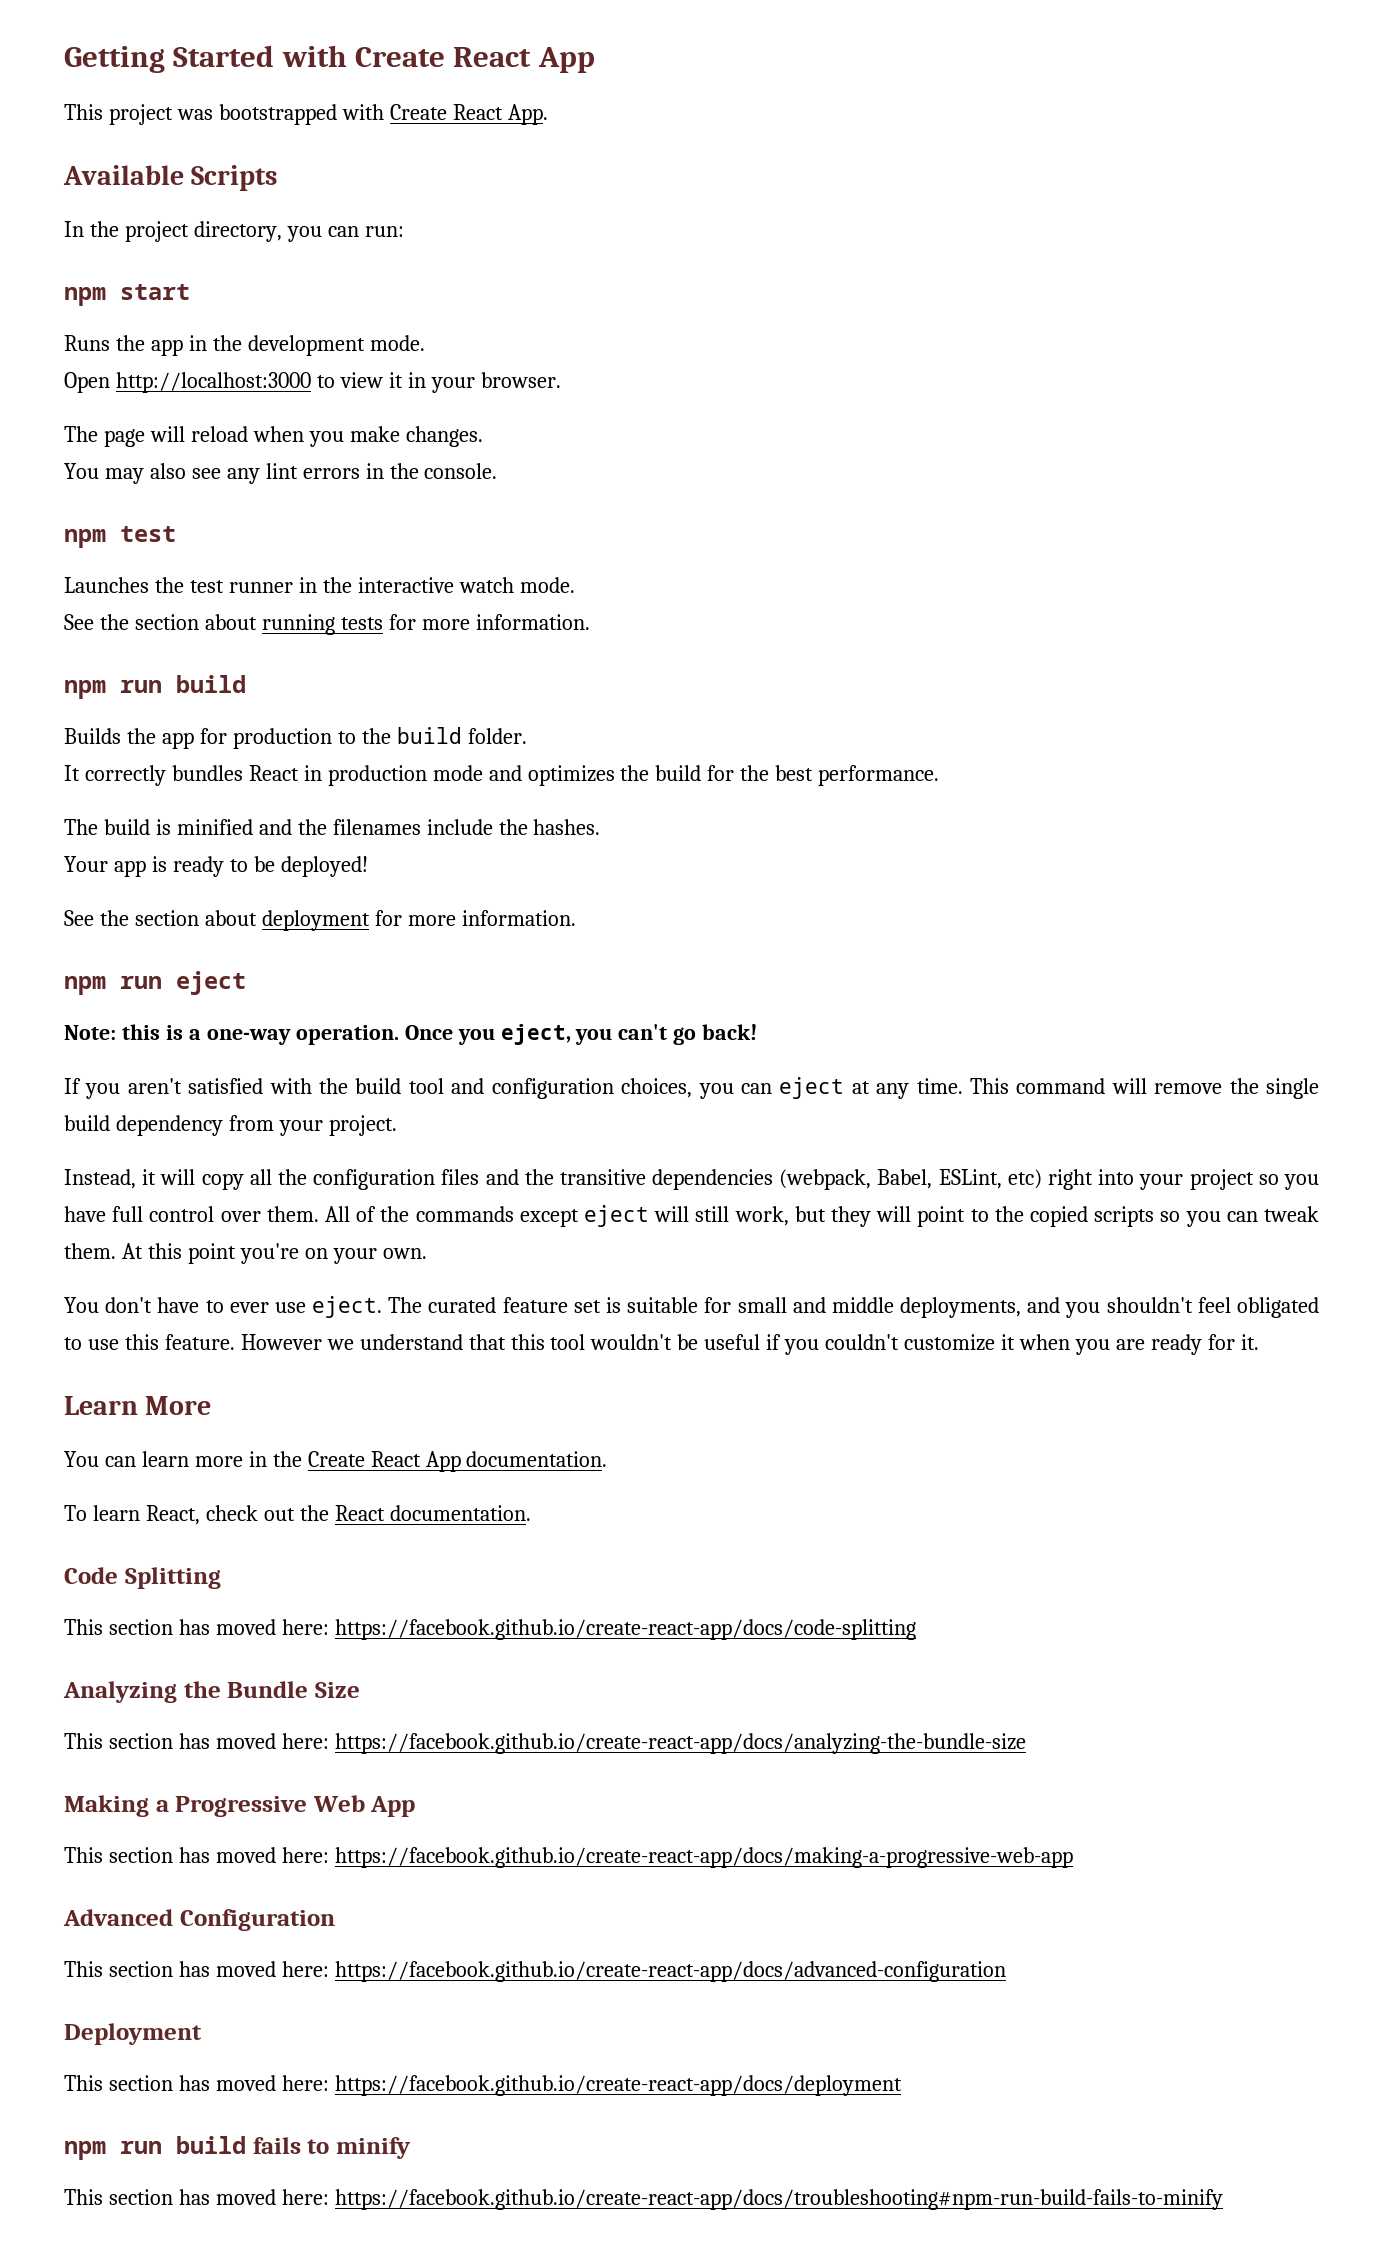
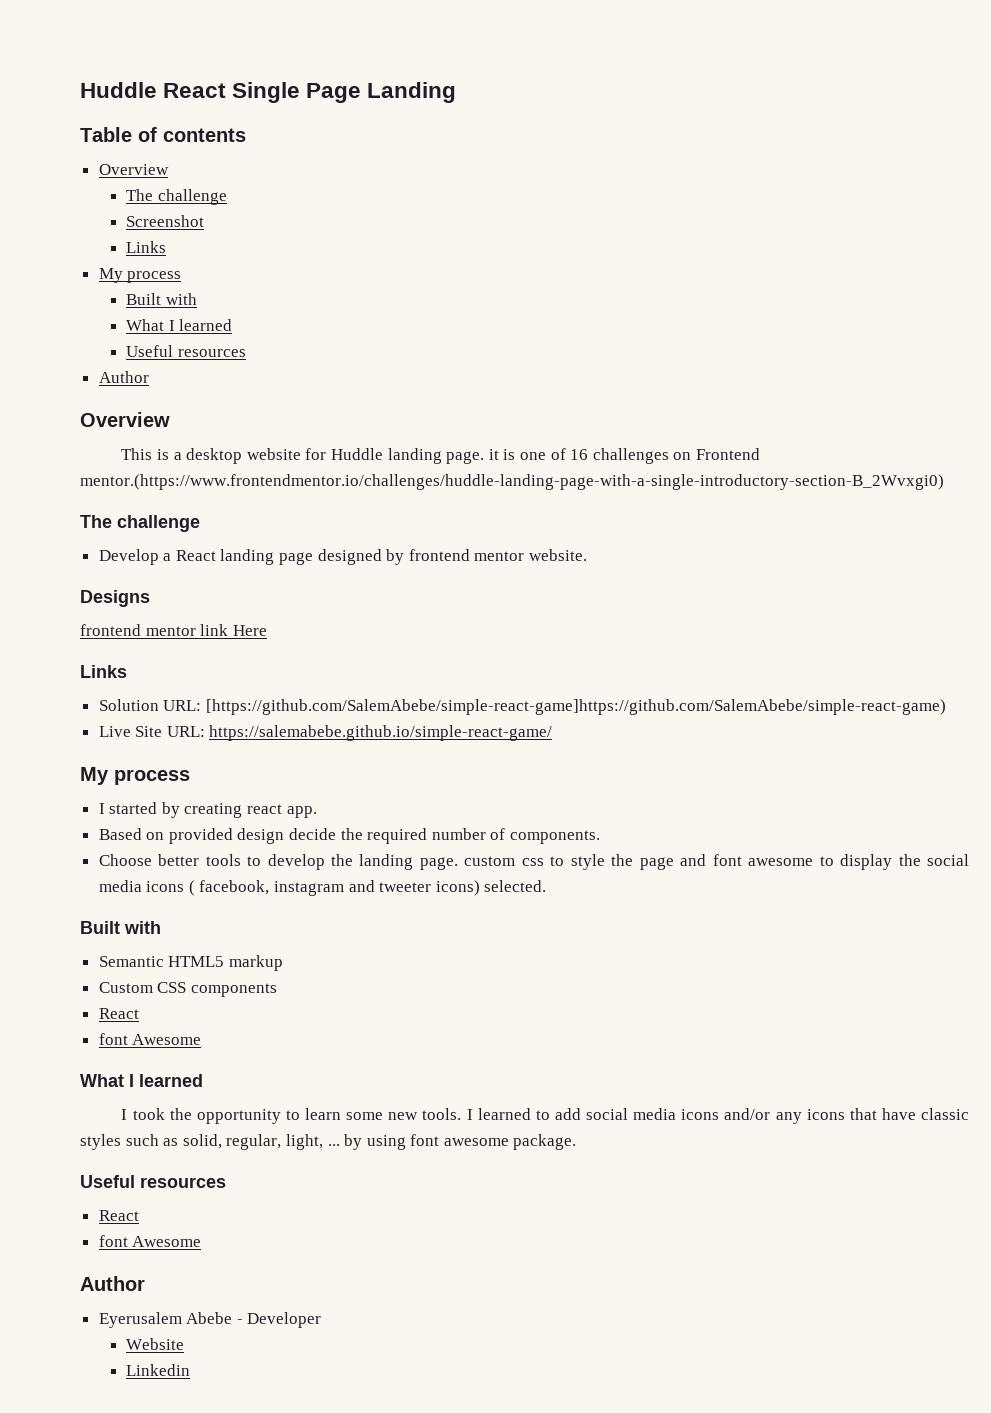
[64,45,595,73] [64,104,548,125] [63,165,278,191] [64,221,404,242] [64,284,190,306] [64,335,425,356] [64,372,561,393] [64,426,483,447] [64,463,498,484] [64,526,176,548] [64,577,575,593] [64,614,590,635] [64,675,246,699] [64,727,527,749] [64,765,940,786] [64,819,601,835] [64,856,368,877] [64,910,576,931] [64,971,246,995] [64,1024,758,1045] [64,1077,1319,1099] [64,1115,397,1136] [64,1169,1319,1190] [64,1205,1320,1227] [64,1243,427,1264] [64,1296,1319,1318] [64,1334,1259,1355] [64,1396,212,1415] [64,1451,608,1472] [64,1505,531,1525] [64,1567,221,1589] [64,1619,916,1640] [63,1681,360,1703] [64,1733,1026,1754] [64,1795,416,1817] [64,1847,1073,1868] [63,1909,335,1931] [64,1961,1006,1982] [64,2023,202,2045] [64,2075,902,2096] [64,2136,411,2160] [64,2189,1223,2210] Getting Started with Create React App // This project was bootstrapped with Create React App. // Available Scripts // In the project directory, you can run: // npm start // Runs the app in the development mode. // Open http://localhost:3000 to view it in your browser. // The page will reload when you make changes. // You may also see any lint errors in the console. // npm test // Launches the test runner in the interactive watch mode. // See the section about running tests for more information. // npm run build // Builds the app for production to the build folder. // It correctly bundles React in production mode and optimizes the build for the best performance. // The build is minified and the filenames include the hashes. // Your app is ready to be deployed! // See the section about deployment for more information. // npm run eject // Note: this is a one-way operation. Once you eject, you can't go back! // If you aren't satisfied with the build tool and configuration choices, you can eject at any time. This command will remove the single build dependency from your project. // Instead, it will copy all the configuration files and the transitive dependencies (webpack, Babel, ESLint, etc) right into your project so you have full control over them. All of the commands except eject will still work, but they will point to the copied scripts so you can tweak them. At this point you're on your own. // You don't have to ever use eject. The curated feature set is suitable for small and middle deployments, and you shouldn't feel obligated to use this feature. However we understand that this tool wouldn't be useful if you couldn't customize it when you are ready for it. // Learn More // You can learn more in the Create React App documentation. // To learn React, check out the React documentation. // Code Splitting // This section has moved here: https://facebook.github.io/create-react-app/docs/code-splitting // Analyzing the Bundle Size // This section has moved here: https://facebook.github.io/create-react-app/docs/analyzing-the-bundle-size // Making a Progressive Web App // This section has moved here: https://facebook.github.io/create-react-app/docs/making-a-progressive-web-app // Advanced Configuration // This section has moved here: https://facebook.github.io/create-react-app/docs/advanced-configuration // Deployment // This section has moved here: https://facebook.github.io/create-react-app/docs/deployment // npm run build fails to minify // This section has moved here: https://facebook.github.io/create-react-app/docs/troubleshooting#npm-run-build-fails-to-minify -> [80,82,457,103] [80,127,246,142] [98,164,169,175] [126,189,227,205] [126,215,205,227] [126,241,167,253] [98,268,182,283] [126,293,197,305] [126,319,233,331] [126,345,246,357] [98,371,149,383] [80,412,170,427] [121,448,760,464] [80,474,944,490] [80,515,200,532] [98,549,588,565] [80,590,150,607] [80,624,267,636] [80,665,127,678] [98,699,946,715] [98,725,553,741] [80,767,190,785] [98,802,317,818] [98,828,601,844] [98,854,970,870] [98,880,547,896] [80,921,161,934] [98,955,283,971] [98,982,277,997] [98,1008,139,1019] [98,1033,202,1045] [80,1074,203,1087] [121,1108,969,1124] [80,1134,577,1150] [80,1175,226,1188] [98,1210,139,1221] [98,1235,202,1247] [80,1276,145,1291] [98,1312,322,1328] [126,1338,185,1350] [126,1364,191,1376] Huddle React Single Page Landing // Table of contents // Overview // The challenge // Screenshot // Links // My process // Built with // What I learned // Useful resources // Author // Overview // This is a desktop website for Huddle landing page. it is one of 16 challenges on Frontend mentor.(https://www.frontendmentor.io/challenges/huddle-landing-page-with-a-single-introductory-section-B_2Wvxgi0) // The challenge // Develop a React landing page designed by frontend mentor website. // Designs // frontend mentor link Here // Links // Solution URL: [https://github.com/SalemAbebe/simple-react-game]https://github.com/SalemAbebe/simple-react-game) // Live Site URL: https://salemabebe.github.io/simple-react-game/ // My process // I started by creating react app. // Based on provided design decide the required number of components. // Choose better tools to develop the landing page. custom css to style the page and font awesome to display the social media icons ( facebook, instagram and tweeter icons) selected. // Built with // Semantic HTML5 markup // Custom CSS components // React // font Awesome // What I learned // I took the opportunity to learn some new tools. I learned to add social media icons and/or any icons that have classic styles such as solid, regular, light, ... by using font awesome package. // Useful resources // React // font Awesome // Author // Eyerusalem Abebe - Developer // Website // Linkedin

